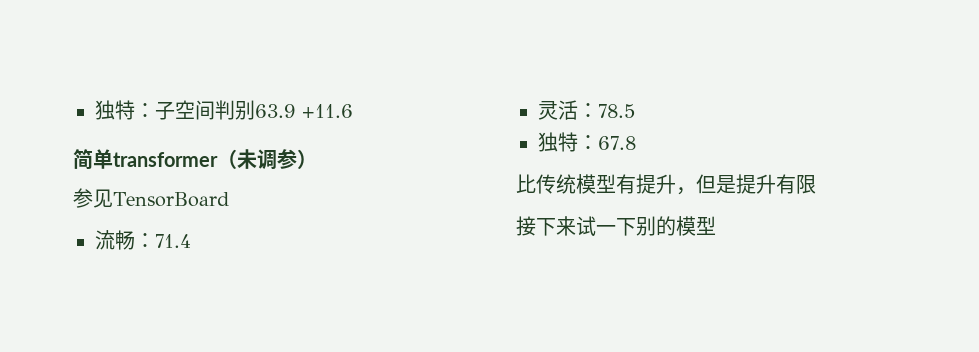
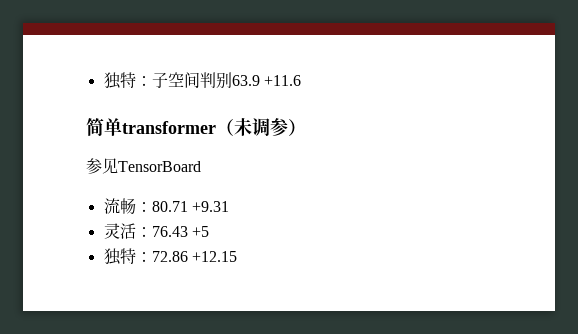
[155,234,191,248] 71.4 -> [151,201,229,212] 80.71 +9.31
[598,104,635,118] [538,132,636,152] [516,174,816,195] [516,216,716,236] 78.5 // 独特：67.8 // 比传统模型有提升，但是提升有限 // 接下来试一下别的模型 -> [151,226,209,237] [103,248,237,265] 76.43 +5 // 独特：72.86 +12.15

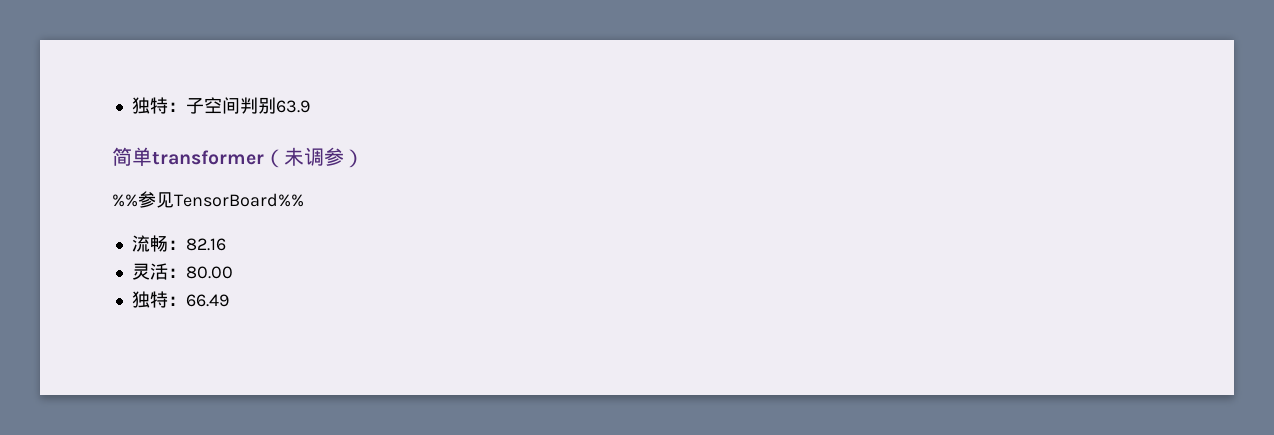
[263,75,301,86] +11.6 -> (310, 106) none
[86,158,201,174] 参见TensorBoard -> [112,191,304,208] %%参见TensorBoard%%
[151,201,229,212] 80.71 +9.31 -> [185,238,226,251] 82.16
[151,226,209,237] [103,248,237,265] 76.43 +5 // 独特：72.86 +12.15 -> [185,266,233,279] [131,291,229,308] 80.00 // 独特：66.49

